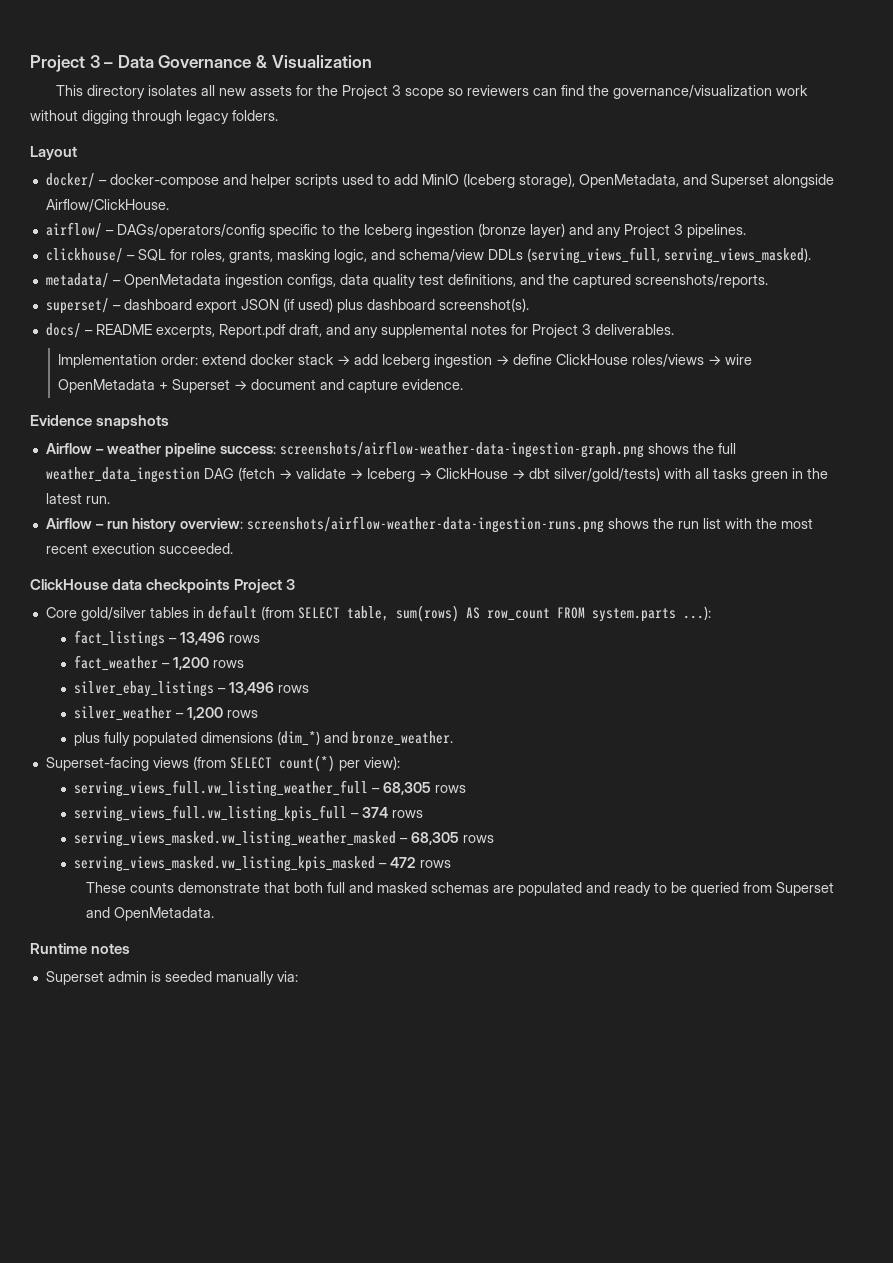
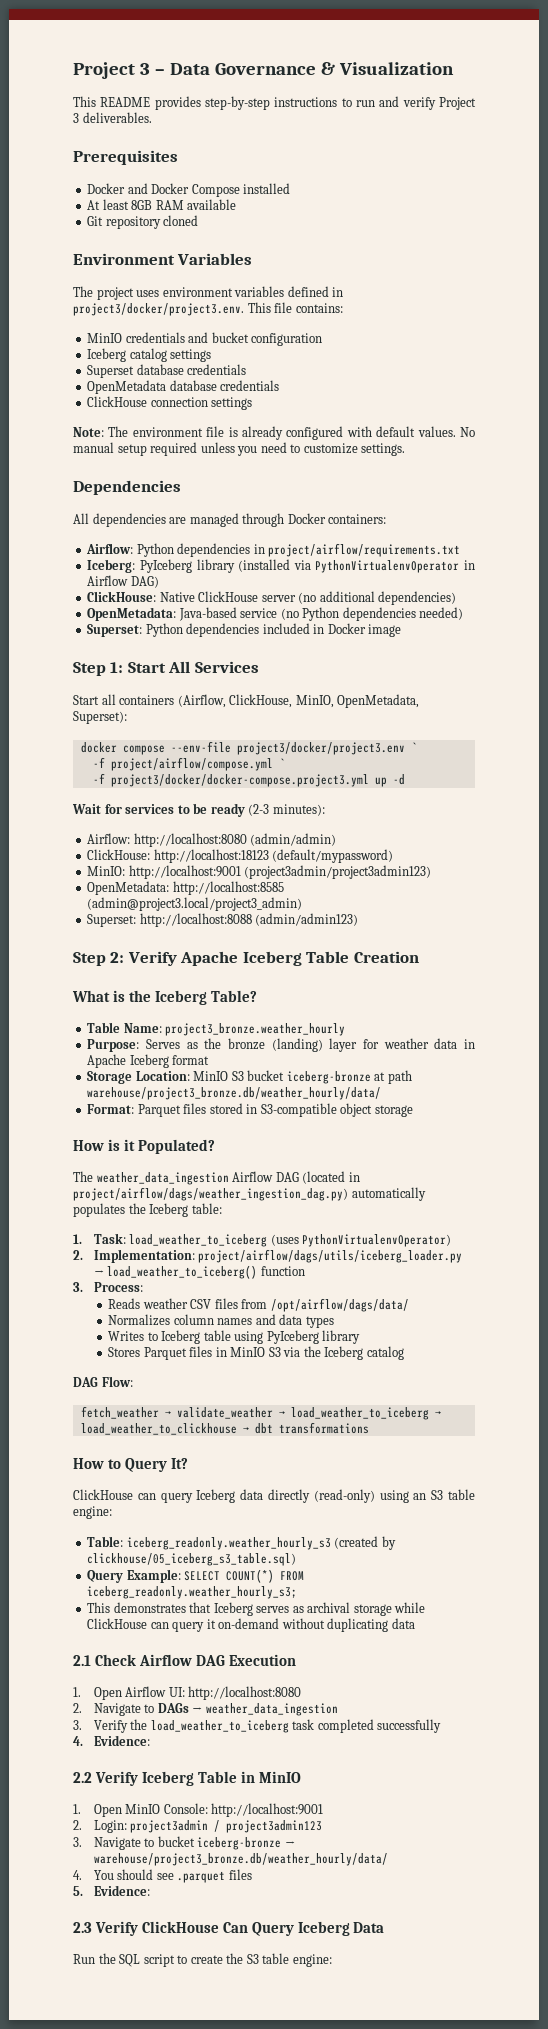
[87,85,809,99] [30,110,278,124] [30,146,77,160] [45,173,834,188] [45,199,169,212] [45,222,746,238] [45,247,811,264] [45,273,768,288] [45,298,529,314] [45,323,674,338] [57,354,752,368] [57,379,463,393] [30,415,170,429] [45,441,736,458] [45,467,828,483] [45,493,110,504] [45,516,813,533] [45,543,233,554] [30,579,296,593] [45,605,711,622] [73,630,260,647] [73,655,244,671] [73,681,309,697] [73,706,258,721] [73,731,453,746] [45,755,400,772] [73,780,466,797] [73,805,423,822] [73,831,494,847] [73,856,451,872] [85,882,834,896] [85,907,214,921] [30,943,131,954] [45,971,298,985] directory isolates all new assets for the Project 3 scope so reviewers can find the governance/visualization work without digging through legacy folders. // Layout // docker/ – docker-compose and helper scripts used to add MinIO (Iceberg storage), OpenMetadata, and Superset alongside Airflow/ClickHouse. // airflow/ – DAGs/operators/config specific to the Iceberg ingestion (bronze layer) and any Project 3 pipelines. // clickhouse/ – SQL for roles, grants, masking logic, and schema/view DDLs (serving_views_full, serving_views_masked). // metadata/ – OpenMetadata ingestion configs, data quality test definitions, and the captured screenshots/reports. // superset/ – dashboard export JSON (if used) plus dashboard screenshot(s). // docs/ – README excerpts, Report.pdf draft, and any supplemental notes for Project 3 deliverables. // Implementation order: extend docker stack → add Iceberg ingestion → define ClickHouse roles/views → wire OpenMetadata + Superset → document and capture evidence. // Evidence snapshots // Airflow – weather pipeline success: screenshots/airflow-weather-data-ingestion-graph.png shows the full weather_data_ingestion DAG (fetch → validate → Iceberg → ClickHouse → dbt silver/gold/tests) with all tasks green in the latest run. // Airflow – run history overview: screenshots/airflow-weather-data-ingestion-runs.png shows the run list with the most recent execution succeeded. // ClickHouse data checkpoints Project 3 // Core gold/silver tables in default (from SELECT table, sum(rows) AS row_count FROM system.parts ...): // fact_listings – 13,496 rows // fact_weather – 1,200 rows // silver_ebay_listings – 13,496 rows // silver_weather – 1,200 rows // plus fully populated dimensions (dim_*) and bronze_weather. // Superset-facing views (from SELECT count(*) per view): // serving_views_full.vw_listing_weather_full – 68,305 rows // serving_views_full.vw_listing_kpis_full – 374 rows // serving_views_masked.vw_listing_weather_masked – 68,305 rows // serving_views_masked.vw_listing_kpis_masked – 472 rows // These counts demonstrate that both full and masked schemas are populated and ready to be queried from Superset and OpenMetadata. // Runtime notes // Superset admin is seeded manually via: -> [100,96,476,110] [73,112,152,123] [73,150,178,165] [87,183,291,197] [87,199,237,210] [87,215,199,229] [73,253,253,265] [73,286,344,300] [73,302,343,316] [87,332,323,346] [87,348,212,362] [87,364,247,378] [87,380,280,394] [87,396,253,410] [73,426,475,440] [73,442,406,456] [73,480,181,495] [73,513,387,527] [86,543,461,557] [87,559,475,573] [87,575,159,588] [87,591,457,605] [87,607,464,621] [87,623,402,637] [73,661,259,676] [73,694,420,708] [73,711,127,724] [80,741,417,755] [92,757,285,771] [92,773,405,787] [72,803,325,817] [87,833,337,847] [87,849,394,863] [87,865,432,879] [87,881,284,895] [87,897,303,911] [87,913,359,927] [73,951,419,966] [72,990,257,1005] [87,1022,346,1036] [87,1038,476,1052] [87,1054,210,1068] [87,1070,412,1084] [87,1087,382,1100] [87,1103,413,1117] [73,1139,215,1154] [73,1171,360,1185] [73,1187,426,1201] [73,1203,222,1217] [73,1233,452,1247] [73,1249,463,1263] [93,1265,305,1279] [73,1282,143,1292] [108,1298,409,1312] [108,1314,334,1328] [108,1330,361,1344] [108,1346,404,1360] [73,1376,133,1387] [80,1406,441,1420] [80,1422,369,1435] [73,1458,188,1472] [73,1489,476,1503] [73,1506,112,1519] [87,1536,396,1550] [87,1553,297,1566] [87,1569,305,1583] [87,1586,298,1599] [87,1602,426,1616] [87,1618,415,1632] [73,1654,296,1666] [73,1686,302,1700] [73,1703,338,1716] [73,1719,442,1733] [73,1735,150,1746] [73,1771,301,1786] [73,1803,324,1817] [73,1820,323,1833] [73,1836,295,1850] [93,1853,388,1866] [73,1869,252,1883] [73,1885,150,1896] [73,1921,385,1936] [73,1953,332,1967] README provides step-by-step instructions to run and verify Project 3 deliverables. // Prerequisites // Docker and Docker Compose installed // At least 8GB RAM available // Git repository cloned // Environment Variables // The project uses environment variables defined in project3/docker/project3.env. This file contains: // MinIO credentials and bucket configuration // Iceberg catalog settings // Superset database credentials // OpenMetadata database credentials // ClickHouse connection settings // Note: The environment file is already configured with default values. No manual setup required unless you need to customize settings. // Dependencies // All dependencies are managed through Docker containers: // Airflow: Python dependencies in project/airflow/requirements.txt // Iceberg: PyIceberg library (installed via PythonVirtualenvOperator in Airflow DAG) // ClickHouse: Native ClickHouse server (no additional dependencies) // OpenMetadata: Java-based service (no Python dependencies needed) // Superset: Python dependencies included in Docker image // Step 1: Start All Services // Start all containers (Airflow, ClickHouse, MinIO, OpenMetadata, Superset): // docker compose --env-file project3/docker/project3.env ` // -f project/airflow/compose.yml ` // -f project3/docker/docker-compose.project3.yml up -d // Wait for services to be ready (2-3 minutes): // Airflow: http://localhost:8080 (admin/admin) // ClickHouse: http://localhost:18123 (default/mypassword) // MinIO: http://localhost:9001 (project3admin/project3admin123) // OpenMetadata: http://localhost:8585 (admin@project3.local/project3_admin) // Superset: http://localhost:8088 (admin/admin123) // Step 2: Verify Apache Iceberg Table Creation // What is the Iceberg Table? // Table Name: project3_bronze.weather_hourly // Purpose: Serves as the bronze (landing) layer for weather data in Apache Iceberg format // Storage Location: MinIO S3 bucket iceberg-bronze at path warehouse/project3_bronze.db/weather_hourly/data/ // Format: Parquet files stored in S3-compatible object storage // How is it Populated? // The weather_data_ingestion Airflow DAG (located in project/airflow/dags/weather_ingestion_dag.py) automatically populates the Iceberg table: // 1. Task: load_weather_to_iceberg (uses PythonVirtualenvOperator) // 2. Implementation: project/airflow/dags/utils/iceberg_loader.py → load_weather_to_iceberg() function // 3. Process: // Reads weather CSV files from /opt/airflow/dags/data/ // Normalizes column names and data types // Writes to Iceberg table using PyIceberg library // Stores Parquet files in MinIO S3 via the Iceberg catalog // DAG Flow: // fetch_weather → validate_weather → load_weather_to_iceberg → load_weather_to_clickhouse → dbt transformations // How to Query It? // ClickHouse can query Iceberg data directly (read-only) using an S3 table engine: // Table: iceberg_readonly.weather_hourly_s3 (created by clickhouse/05_iceberg_s3_table.sql) // Query Example: SELECT COUNT(*) FROM iceberg_readonly.weather_hourly_s3; // This demonstrates that Iceberg serves as archival storage while ClickHouse can query it on-demand without duplicating data // 2.1 Check Airflow DAG Execution // 1. Open Airflow UI: http://localhost:8080 // 2. Navigate to DAGs → weather_data_ingestion // 3. Verify the load_weather_to_iceberg task completed successfully // 4. Evidence: // 2.2 Verify Iceberg Table in MinIO // 1. Open MinIO Console: http://localhost:9001 // 2. Login: project3admin / project3admin123 // 3. Navigate to bucket iceberg-bronze → warehouse/project3_bronze.db/weather_hourly/data/ // 4. You should see .parquet files // 5. Evidence: // 2.3 Verify ClickHouse Can Query Iceberg Data // Run the SQL script to create the S3 table engine:

